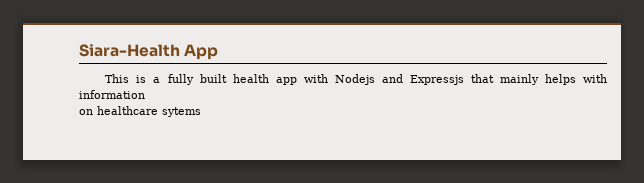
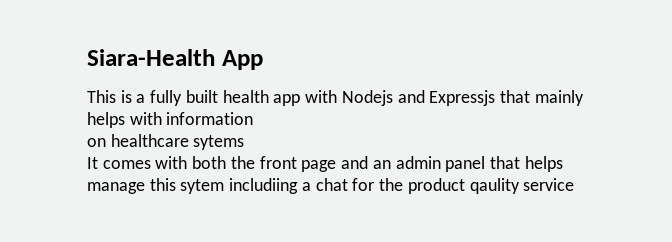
(201, 112) none -> [87,156,563,172] [87,178,575,194] // It comes with both the front page and an admin panel that helps manage this sytem includiing a chat for the product qaulity service

